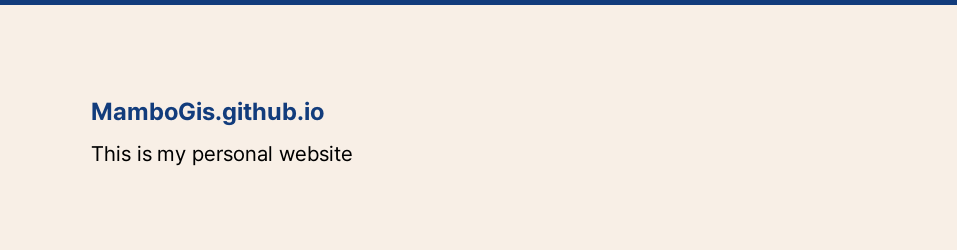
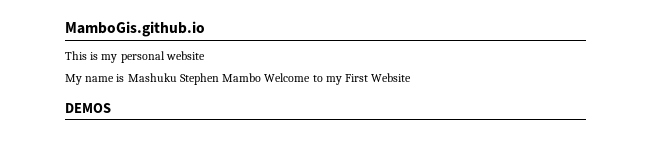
(353, 153) none -> [65,73,412,85] [65,103,111,113] // My name is Mashuku Stephen Mambo Welcome to my First Website // DEMOS

